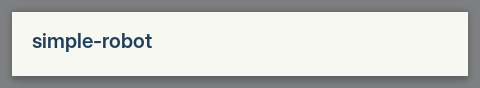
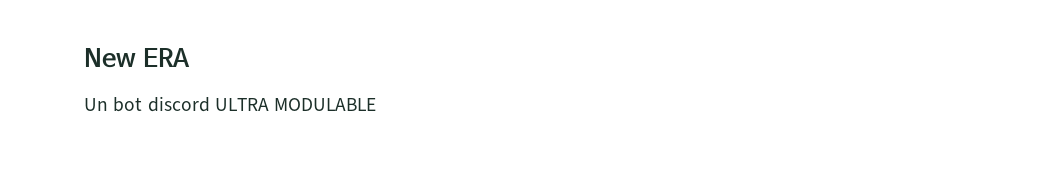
[32,33,152,52] simple-robot -> [84,48,190,68] [84,96,377,112] New ERA // Un bot discord ULTRA MODULABLE

